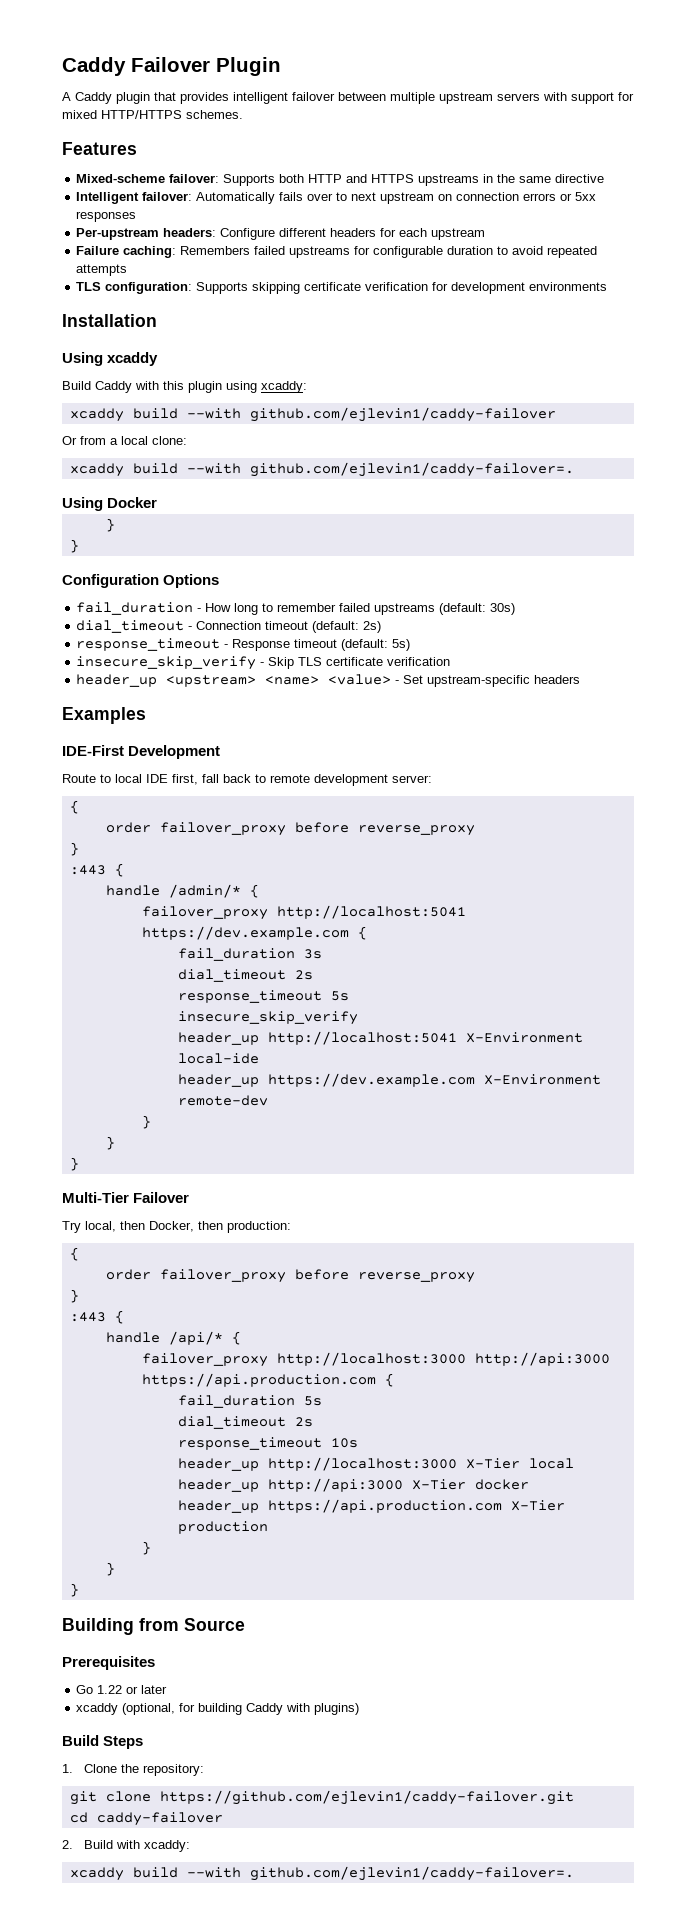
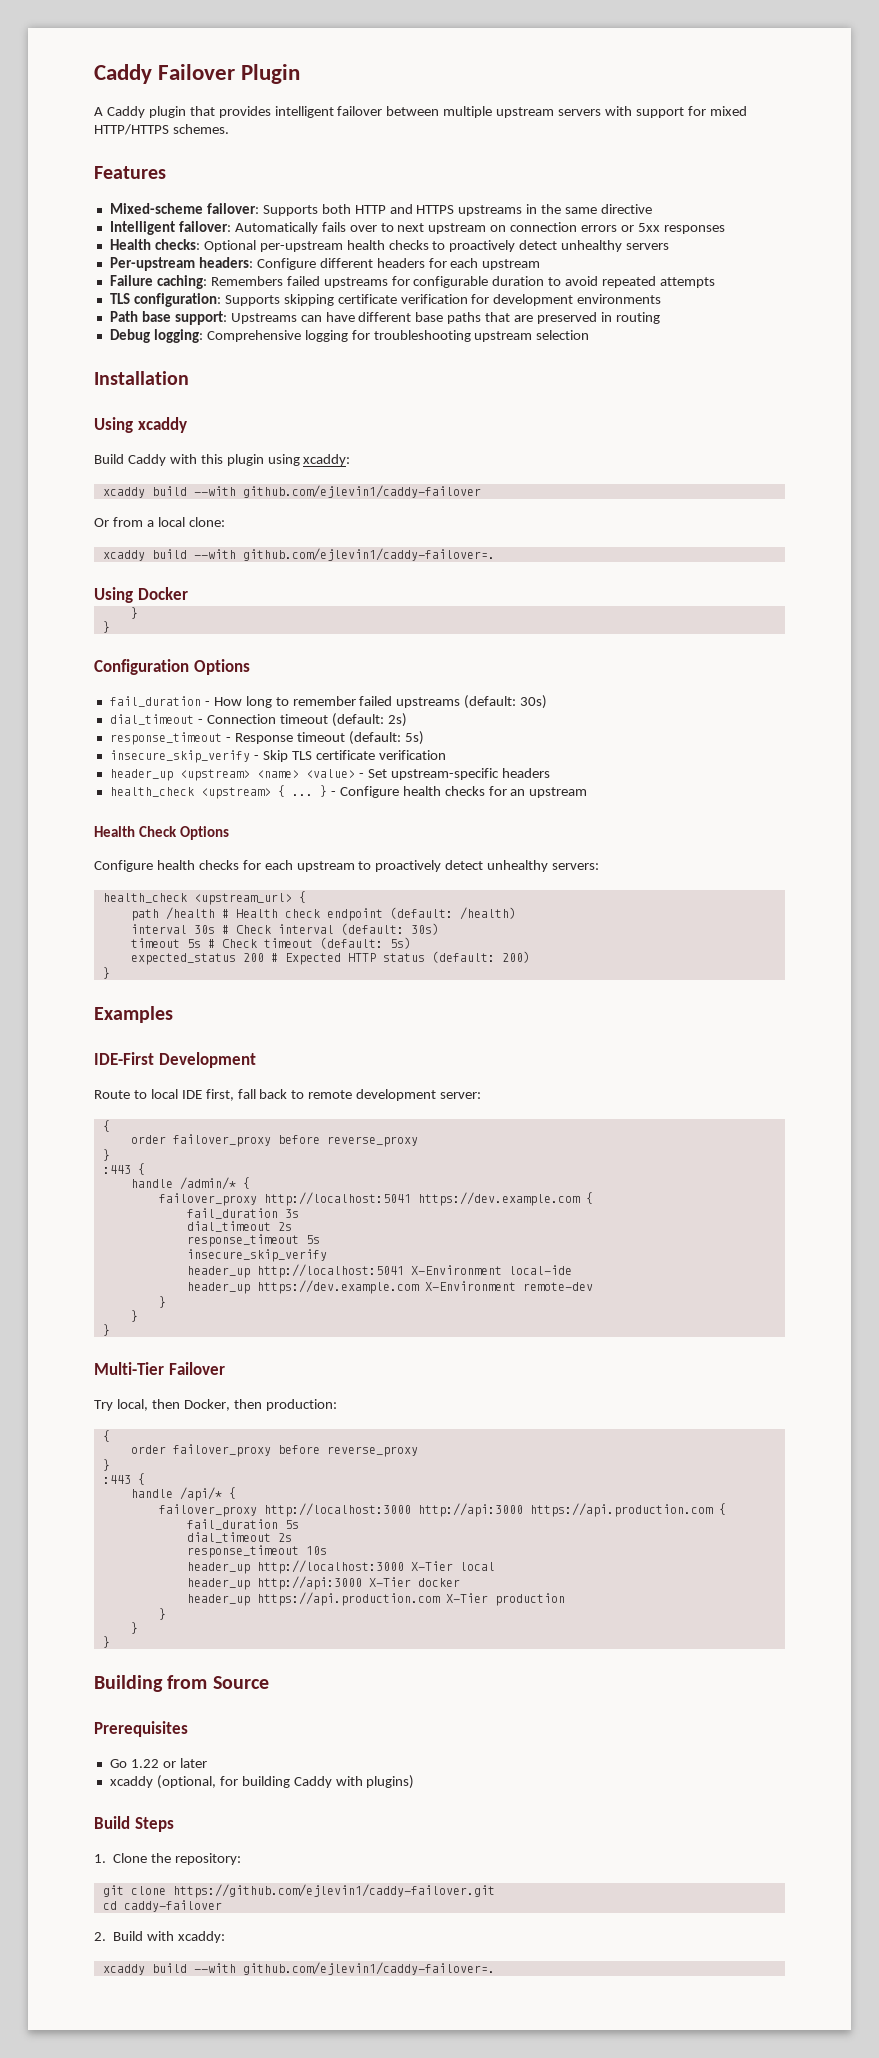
(137, 216) none -> [109,239,670,252] // Health checks: Optional per-upstream health checks to proactively detect unhealthy servers
(608, 286) none -> [109,311,660,325] [109,329,590,343] // Path base support: Upstreams can have different base paths that are preserved in routing // Debug logging: Comprehensive logging for troubleshooting upstream selection
(581, 679) none -> [109,785,588,799] [94,826,229,840] [94,860,600,872] [102,891,306,905] [130,907,516,921] [130,923,439,935] [130,937,411,949] [130,951,530,965] [102,967,110,979] // health_check <upstream> { ... } - Configure health checks for an upstream // Health Check Options // Configure health checks for each upstream to proactively detect unhealthy servers: // health_check <upstream_url> { // path /health # Health check endpoint (default: /health) // interval 30s # Check interval (default: 30s) // timeout 5s # Check timeout (default: 5s) // expected_status 200 # Expected HTTP status (default: 200) // }

